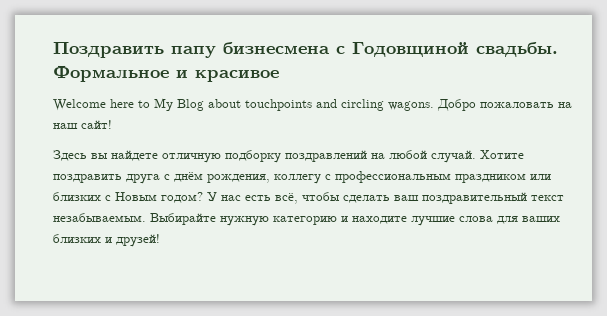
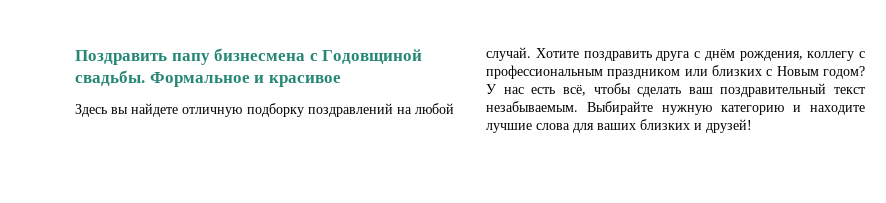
[53,98,572,111] [53,120,112,129] // Welcome here to My Blog about touchpoints and circling wagons. Добро пожаловать на наш сайт! -> (341, 81) none

